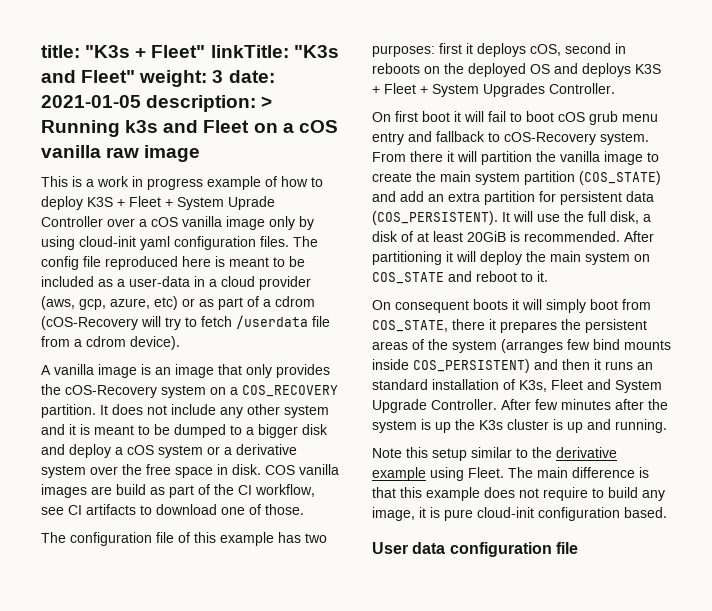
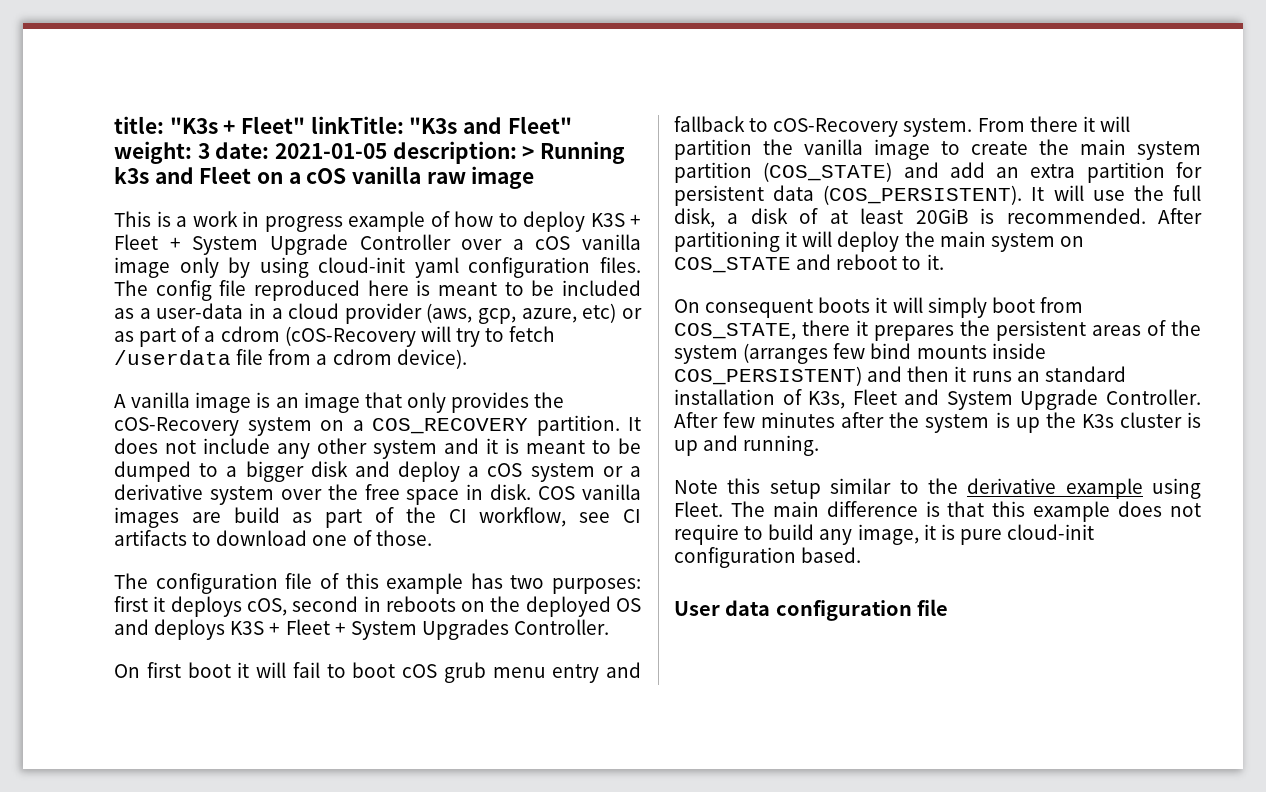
[228,196,275,210] Uprade -> [269,234,348,255] Upgrade

